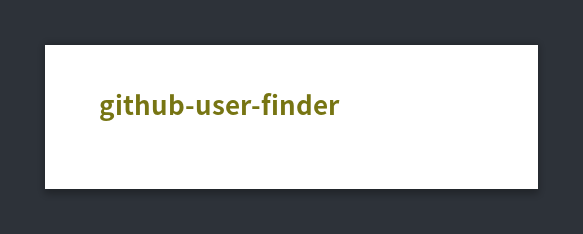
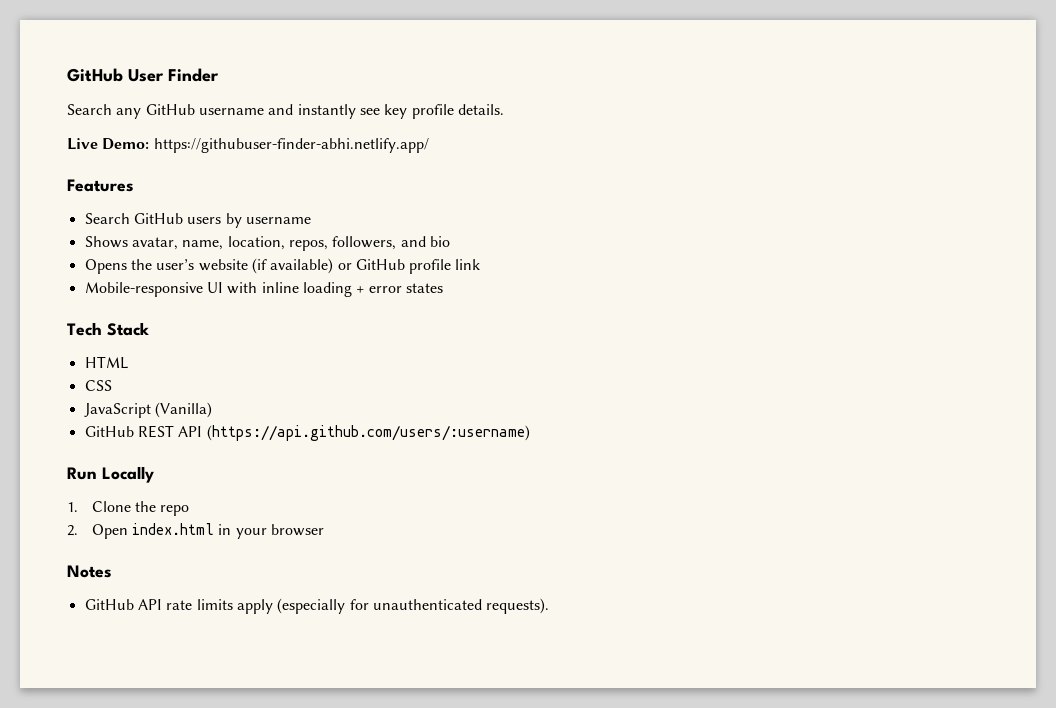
[99,93,340,121] github-user-finder -> [67,68,219,82] [67,104,504,119] [67,138,429,153] [67,179,134,192] [84,213,311,228] [84,236,450,251] [84,258,481,274] [84,282,443,297] [67,322,149,336] [84,356,128,369] [84,380,112,391] [83,402,212,418] [84,425,530,441] [67,466,154,483] [67,501,190,516] [67,523,325,539] [67,565,112,578] [84,598,550,614] GitHub User Finder // Search any GitHub username and instantly see key profile details. // Live Demo: https://githubuser-finder-abhi.netlify.app/ // Features // Search GitHub users by username // Shows avatar, name, location, repos, followers, and bio // Opens the user’s website (if available) or GitHub profile link // Mobile-responsive UI with inline loading + error states // Tech Stack // HTML // CSS // JavaScript (Vanilla) // GitHub REST API (https://api.github.com/users/:username) // Run Locally // 1. Clone the repo // 2. Open index.html in your browser // Notes // GitHub API rate limits apply (especially for unauthenticated requests).

